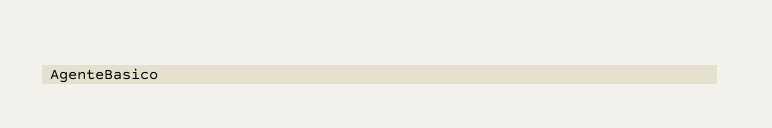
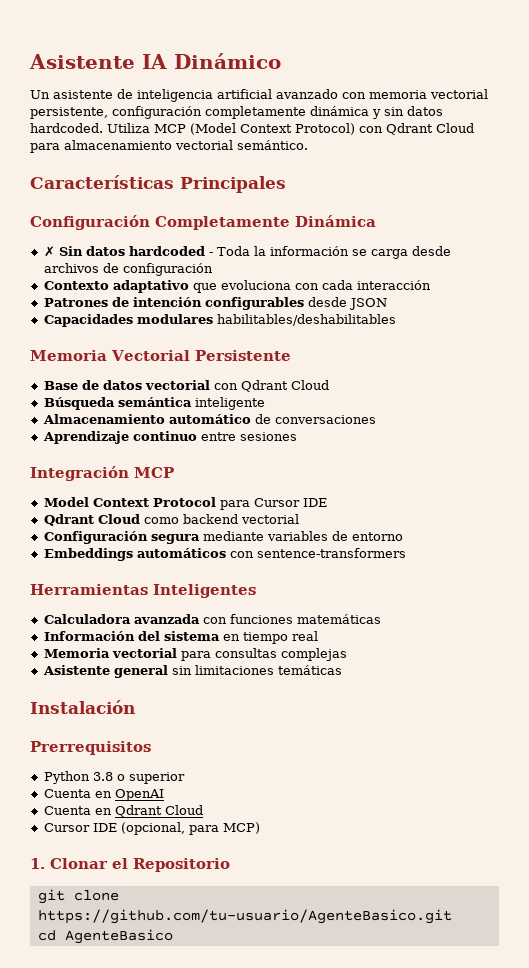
(50, 75) none -> [29,53,281,69] [30,89,488,102] [30,106,443,119] [30,123,474,135] [30,140,308,153] [30,175,286,193] [30,215,376,230] [43,246,451,259] [43,263,213,276] [43,280,431,293] [43,297,387,310] [43,314,396,327] [30,350,291,361] [43,380,329,392] [43,397,265,410] [42,414,376,424] [42,431,297,444] [30,466,174,481] [43,497,327,510] [43,514,299,526] [43,531,403,544] [43,548,406,561] [30,584,256,598] [43,614,381,624] [43,631,318,644] [43,648,347,661] [42,665,342,678] [30,700,135,714] [30,741,151,755] [43,771,185,784] [43,789,164,801] [43,805,203,817] [43,822,260,835] [30,858,230,872] [37,889,119,904] [37,909,452,924] [37,930,56,941] Asistente IA Dinámico // Un asistente de inteligencia artificial avanzado con memoria vectorial persistente, configuración completamente dinámica y sin datos hardcoded. Utiliza MCP (Model Context Protocol) con Qdrant Cloud para almacenamiento vectorial semántico. // Características Principales // Configuración Completamente Dinámica // ✗ Sin datos hardcoded - Toda la información se carga desde archivos de configuración // Contexto adaptativo que evoluciona con cada interacción // Patrones de intención configurables desde JSON // Capacidades modulares habilitables/deshabilitables // Memoria Vectorial Persistente // Base de datos vectorial con Qdrant Cloud // Búsqueda semántica inteligente // Almacenamiento automático de conversaciones // Aprendizaje continuo entre sesiones // Integración MCP // Model Context Protocol para Cursor IDE // Qdrant Cloud como backend vectorial // Configuración segura mediante variables de entorno // Embeddings automáticos con sentence-transformers // Herramientas Inteligentes // Calculadora avanzada con funciones matemáticas // Información del sistema en tiempo real // Memoria vectorial para consultas complejas // Asistente general sin limitaciones temáticas // Instalación // Prerrequisitos // Python 3.8 o superior // Cuenta en OpenAI // Cuenta en Qdrant Cloud // Cursor IDE (opcional, para MCP) // 1. Clonar el Repositorio // git clone https://github.com/tu-usuario/AgenteBasico.git // cd

